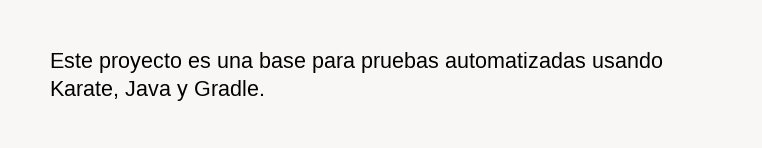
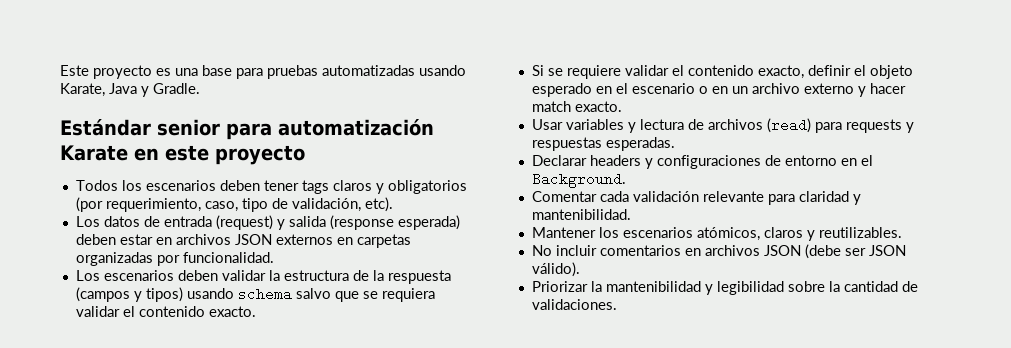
(265, 88) none -> [60,119,434,140] [60,145,305,165] [75,180,467,194] [75,197,393,212] [75,215,460,230] [75,234,411,248] [75,252,274,266] [75,270,451,284] [75,287,435,302] [75,306,256,317] [531,65,913,79] [531,83,906,97] [531,101,622,112] [531,118,914,133] [531,137,675,151] [531,155,873,169] [531,172,626,188] [531,191,861,205] [531,209,631,220] [531,227,902,241] [531,244,906,259] [531,262,580,277] [531,281,918,295] [531,299,617,310] // Estándar senior para automatización Karate en este proyecto // Todos los escenarios deben tener tags claros y obligatorios (por requerimiento, caso, tipo de validación, etc). // Los datos de entrada (request) y salida (response esperada) deben estar en archivos JSON externos en carpetas organizadas por funcionalidad. // Los escenarios deben validar la estructura de la respuesta (campos y tipos) usando schema salvo que se requiera validar el contenido exacto. // Si se requiere validar el contenido exacto, definir el objeto esperado en el escenario o en un archivo externo y hacer match exacto. // Usar variables y lectura de archivos (read) para requests y respuestas esperadas. // Declarar headers y configuraciones de entorno en el Background. // Comentar cada validación relevante para claridad y mantenibilidad. // Mantener los escenarios atómicos, claros y reutilizables. // No incluir comentarios en archivos JSON (debe ser JSON válido). // Priorizar la mantenibilidad y legibilidad sobre la cantidad de validaciones.

